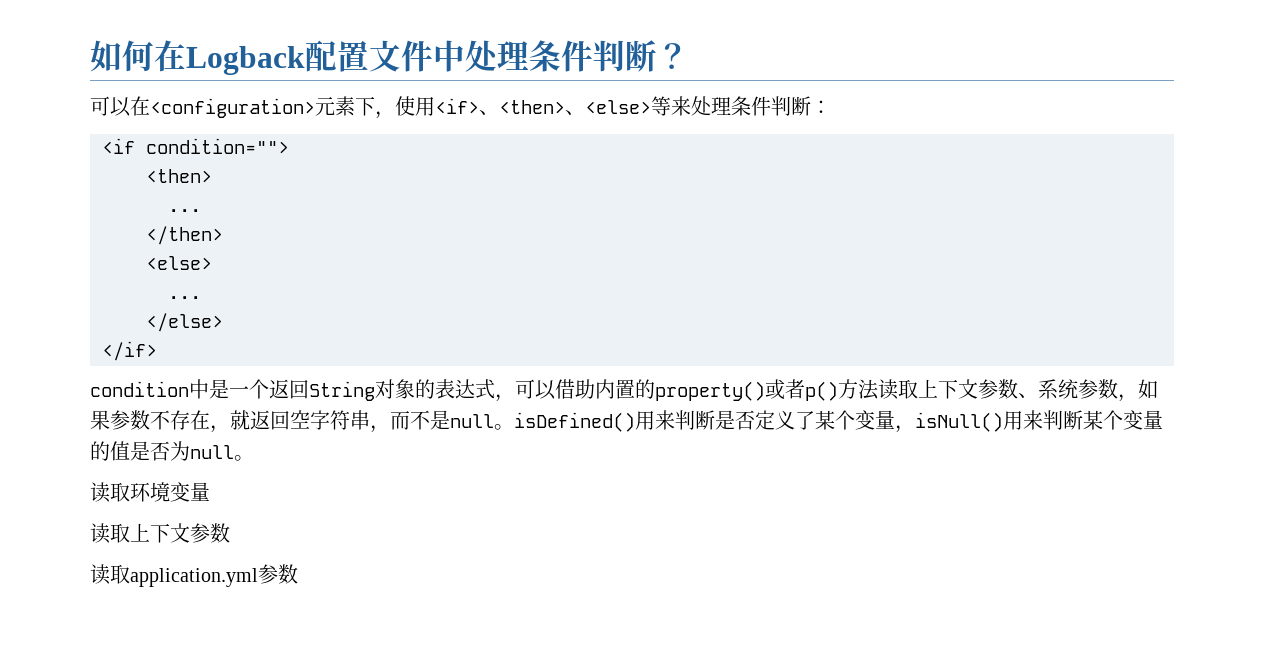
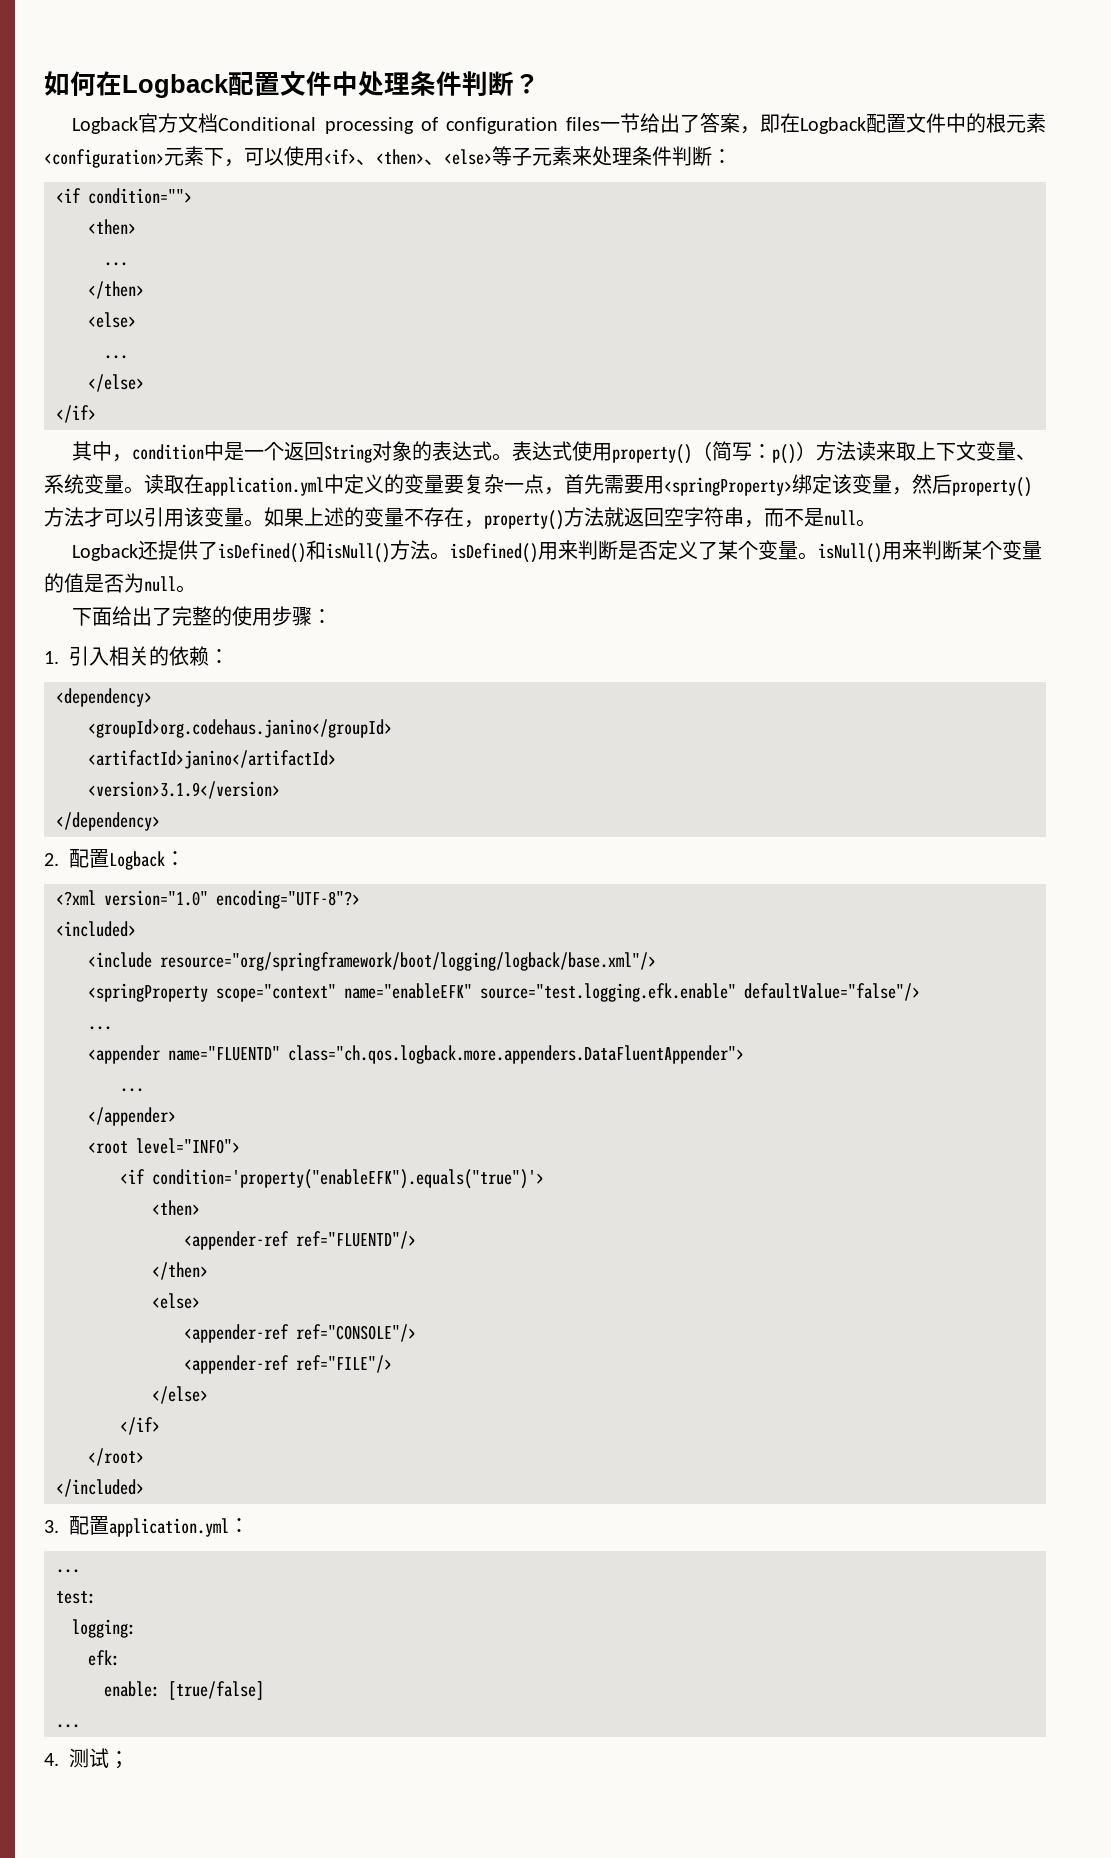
[90,96,150,117] 可以在 -> [72,113,1046,134] Logback官方文档Conditional processing of configuration files一节给出了答案，即在Logback配置文件中的根元素
(395, 115) none -> [244,148,284,166] 可以
(671, 106) none -> [512,146,572,166] 子元素
(157, 351) none -> [72,441,133,462] 其中，
[495,379,1158,402] [90,410,230,433] ，可以借助内置的property()或者p()方法读取上下文参数、系统参数，如果参数不存在， -> [492,441,1037,464] [44,474,1032,497] [44,507,604,530] 。表达式使用property()（简写：p()）方法读来取上下文变量、系统变量。读取在application.yml中定义的变量要复杂一点，首先需要用<springProperty>绑定该变量，然后property()方法才可以引用该变量。如果上述的变量不存在，property()方法
(514, 427) none -> [72,540,451,563] // Logback还提供了isDefined()和isNull()方法。
[895,425,915,433] ， -> [798,552,819,560] 。
[90,482,210,503] [90,523,230,544] [90,564,298,587] 读取环境变量 // 读取上下文参数 // 读取application.yml参数 -> [72,606,333,626] [44,646,229,666] [56,688,152,707] [88,719,392,738] [88,750,336,769] [88,781,280,799] [56,812,160,831] [44,849,185,870] [56,890,360,909] [56,921,136,937] [88,952,656,971] [88,983,920,1002] [88,1026,112,1030] [88,1045,744,1064] [120,1088,144,1092] [88,1107,176,1126] [88,1138,240,1154] [120,1169,544,1189] [152,1200,200,1216] [184,1231,416,1250] [152,1262,208,1280] [152,1293,200,1309] [184,1324,416,1343] [184,1355,392,1374] [152,1386,208,1404] [120,1417,160,1435] [88,1448,144,1466] [56,1479,144,1497] [44,1516,249,1537] [56,1569,80,1573] [56,1591,96,1604] [72,1619,136,1638] [88,1650,120,1666] [104,1681,264,1700] [56,1724,80,1728] [44,1748,129,1769] 下面给出了完整的使用步骤： // 1.引入相关的依赖： // <dependency> // <groupId>org.codehaus.janino</groupId> // <artifactId>janino</artifactId> // <version>3.1.9</version> // </dependency> // 2.配置Logback： // <?xml version="1.0" encoding="UTF-8"?> // <included> // <include resource="org/springframework/boot/logging/logback/base.xml"/> // <springProperty scope="context" name="enableEFK" source="test.logging.efk.enable" defaultValue="false"/> // ... // <appender name="FLUENTD" class="ch.qos.logback.more.appenders.DataFluentAppender"> // ... // </appender> // <root level="INFO"> // <if condition='property("enableEFK").equals("true")'> // <then> // <appender-ref ref="FLUENTD"/> // </then> // <else> // <appender-ref ref="CONSOLE"/> // <appender-ref ref="FILE"/> // </else> // </if> // </root> // </included> // 3.配置application.yml： // ... // test: // logging: // efk: // enable: [true/false] // ... // 4.测试；

